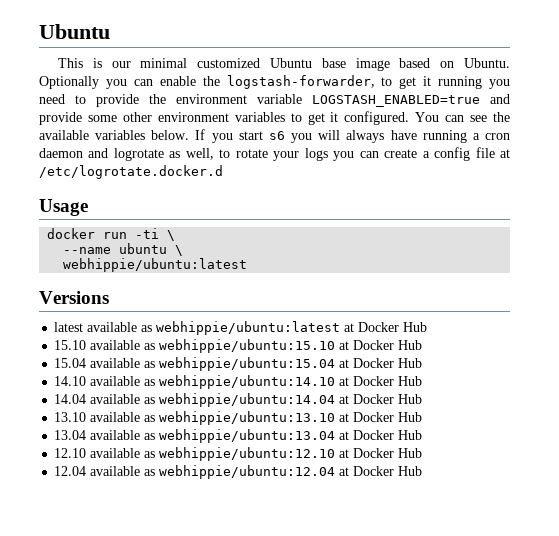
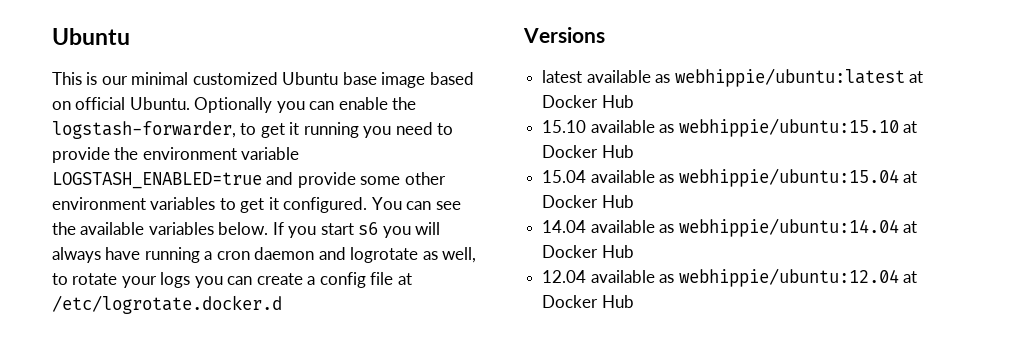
(455, 64) none -> [75,97,126,110] official
[39,199,88,216] [47,228,176,241] [63,243,184,256] [63,258,248,272] // Usage // docker run -ti \ // --name ubuntu \ // webhippie/ubuntu:latest -> (282, 304) none
[54,375,423,389] // 14.10 available as webhippie/ubuntu:14.10 at Docker Hub -> (634, 201) none
[54,411,423,425] [54,429,423,443] [54,447,423,461] // 13.10 available as webhippie/ubuntu:13.10 at Docker Hub // 13.04 available as webhippie/ubuntu:13.04 at Docker Hub // 12.10 available as webhippie/ubuntu:12.10 at Docker Hub -> (634, 251) none

